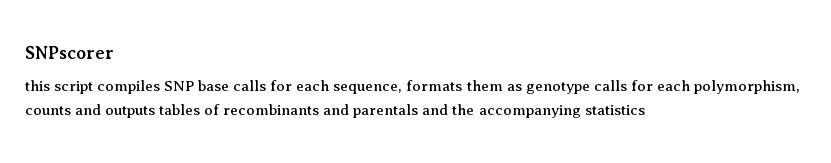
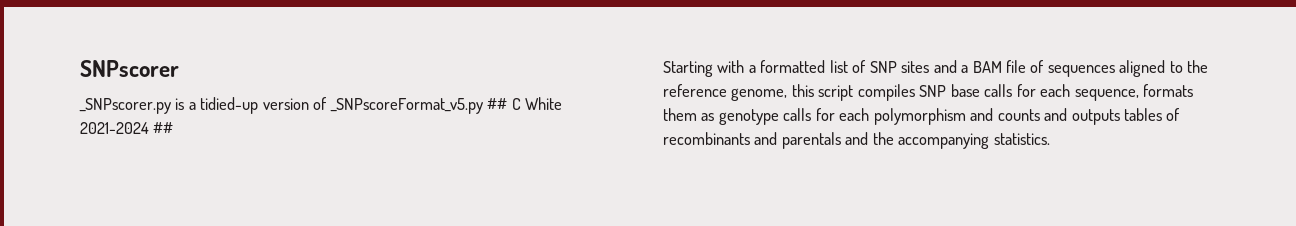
(114, 52) none -> [79,97,563,114] [80,122,174,134] [663,60,1209,77] [663,84,788,101] _SNPscorer.py is a tidied-up version of _SNPscoreFormat_v5.py ## C White 2021-2024 ## // Starting with a formatted list of SNP sites and a BAM file of sequences aligned to the reference genome,
[693,80,800,94] polymorphism, -> [873,108,994,125] polymorphism and
[584,105,645,115] statistics -> [993,133,1050,145] statistics.

